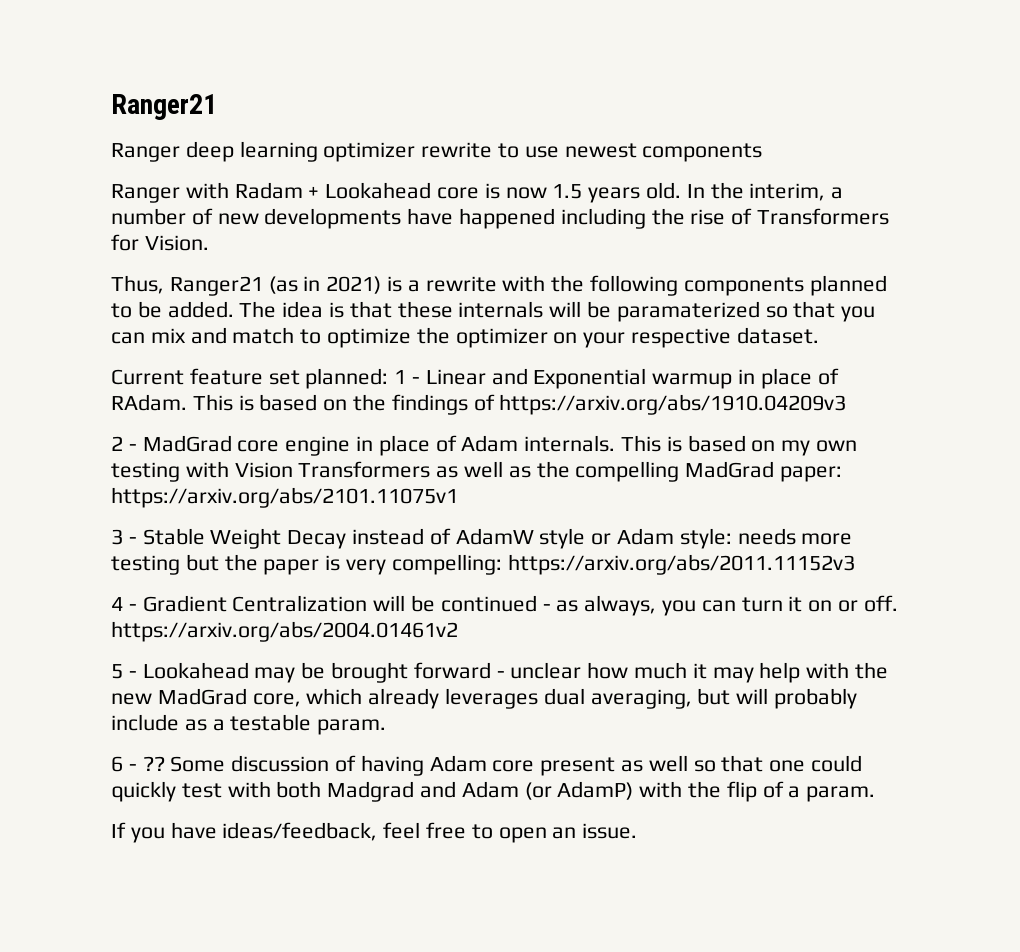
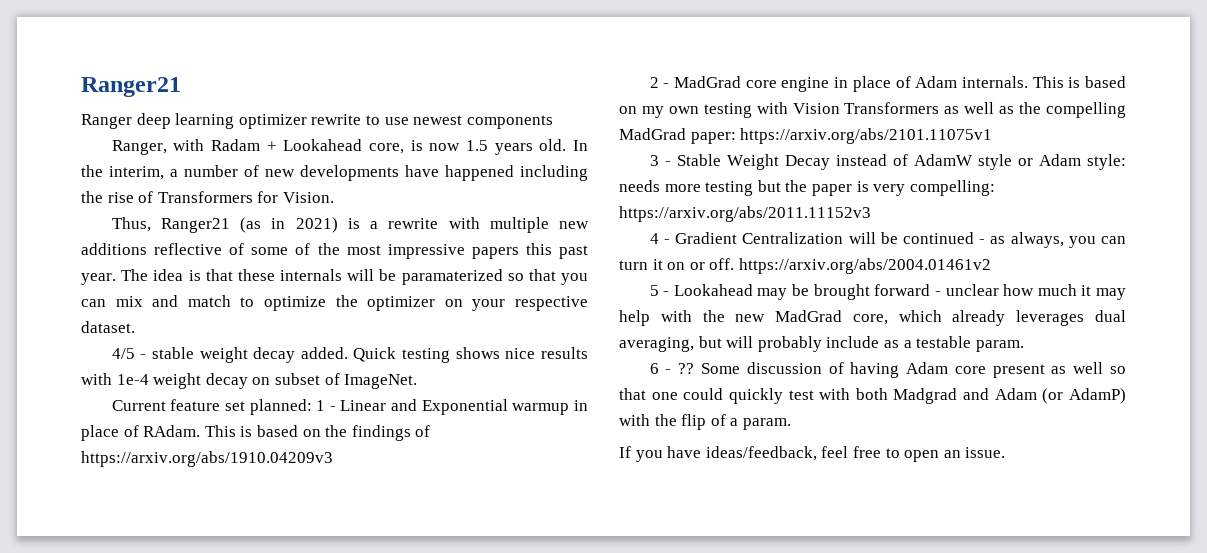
[111,184,180,203] Ranger -> [111,140,167,155] Ranger,
[437,187,480,199] core -> [368,143,404,154] core,
[551,275,887,296] [111,301,234,318] the following components planned to be added. -> [489,217,589,233] [81,243,589,259] [81,273,116,285] multiple new additions reflective of some of the most impressive papers this past year.
(819, 335) none -> [111,347,588,363] [81,373,418,389] // 4/5 - stable weight decay added. Quick testing shows nice results with 1e-4 weight decay on subset of ImageNet.

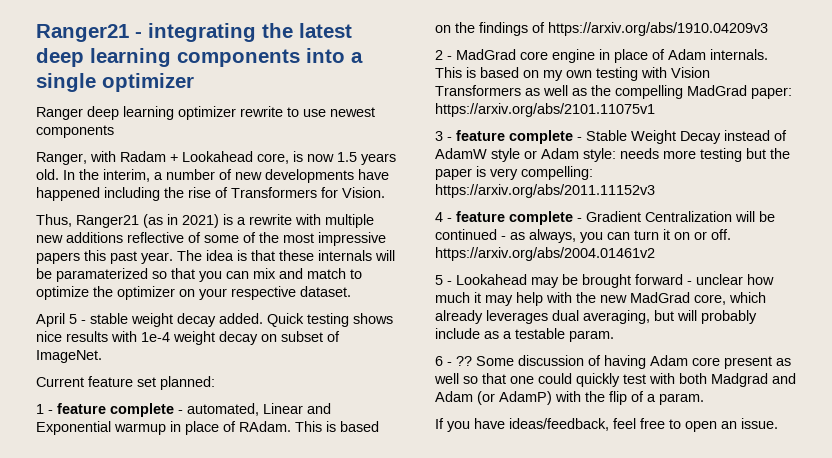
[81,77,181,97] Ranger21 -> [36,23,352,42] [36,48,363,67] [36,73,194,92] Ranger21 - integrating the latest deep learning components into a single optimizer
[111,348,135,359] 4/5 -> [36,313,77,327] April 5
(312, 407) none -> (215, 383) //
(336, 408) none -> [57,403,259,417] feature complete - automated,
(671, 163) none -> [456,130,582,144] feature complete -
(670, 241) none -> [456,211,582,225] feature complete -

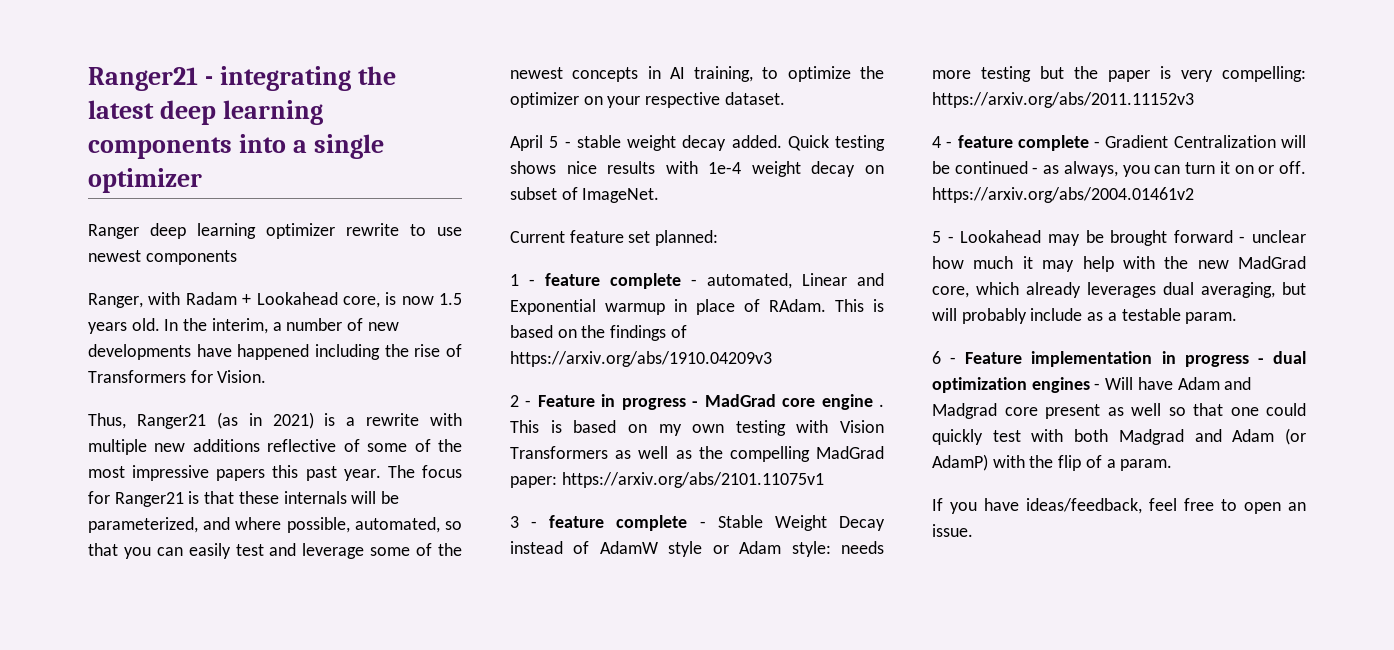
[206,250,234,261] idea -> [422,465,462,478] [88,491,184,507] focus for Ranger21
[56,268,346,282] paramaterized so that you can mix and match -> [88,517,462,533] [88,543,463,559] [510,66,754,82] parameterized, and where possible, automated, so that you can easily test and leverage some of the newest concepts in AI training,
[456,49,768,63] MadGrad core engine in place of Adam internals. -> [537,394,884,410] Feature in progress - MadGrad core engine .
[456,355,688,369] ?? Some discussion of having Adam -> [965,351,1306,367] [932,377,1252,393] [932,403,997,419] Feature implementation in progress - dual optimization engines - Will have Adam and Madgrad

